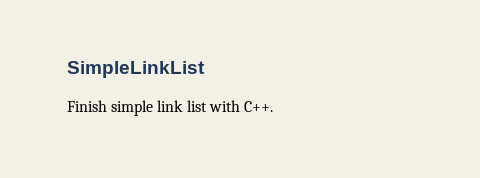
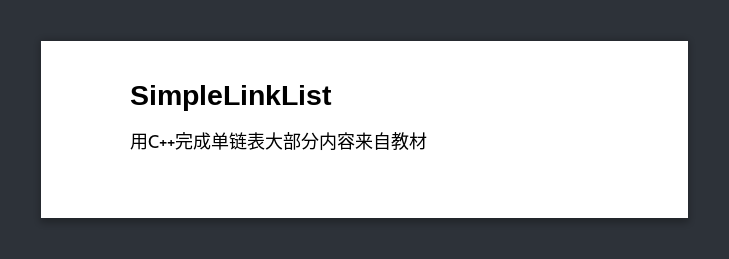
[67,100,273,116] Finish simple link list with C++. -> [130,132,427,151] 用C++完成单链表大部分内容来自教材

